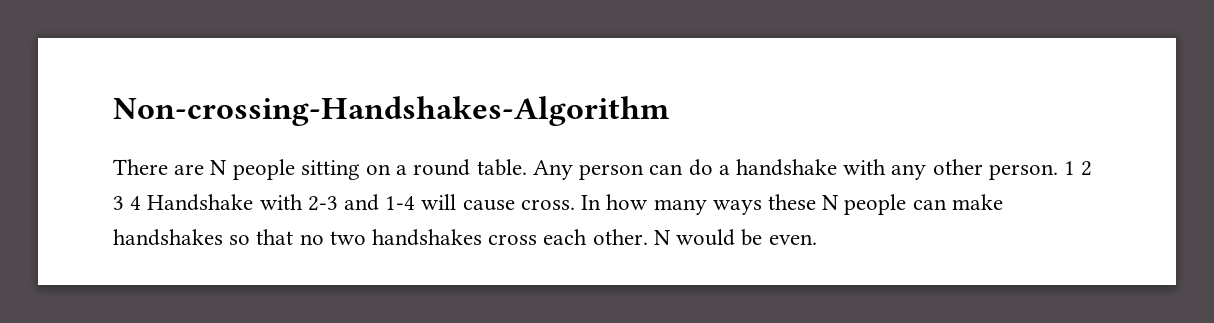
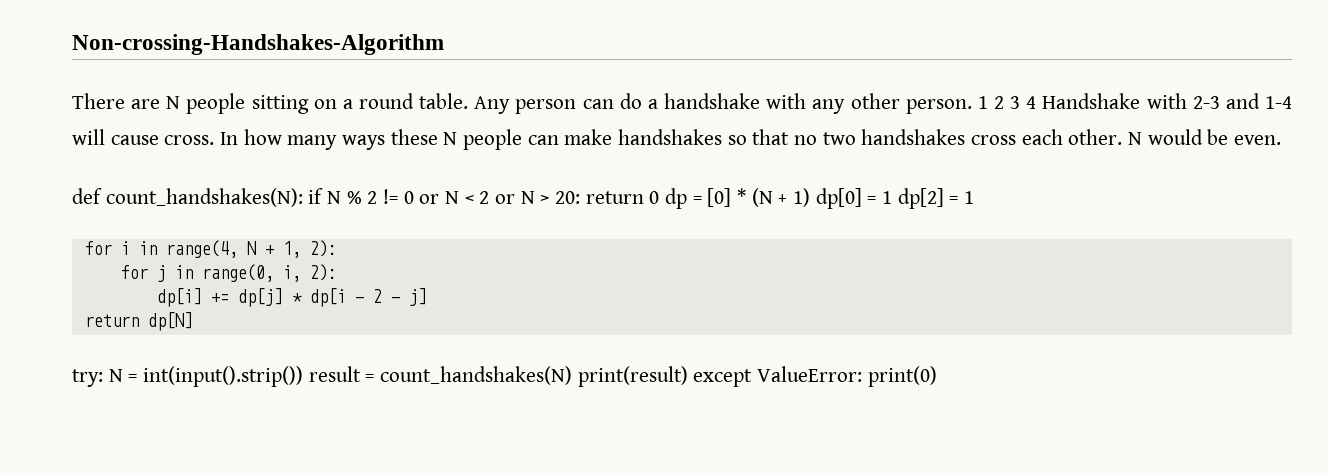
(817, 239) none -> [72,188,975,209] [84,240,337,258] [120,264,337,282] [156,288,427,307] [84,312,193,331] [72,366,937,387] // def count_handshakes(N): if N % 2 != 0 or N < 2 or N > 20: return 0 dp = [0] * (N + 1) dp[0] = 1 dp[2] = 1 // for i in range(4, N + 1, 2): // for j in range(0, i, 2): // dp[i] += dp[j] * dp[i - 2 - j] // return dp[N] // try: N = int(input().strip()) result = count_handshakes(N) print(result) except ValueError: print(0)

